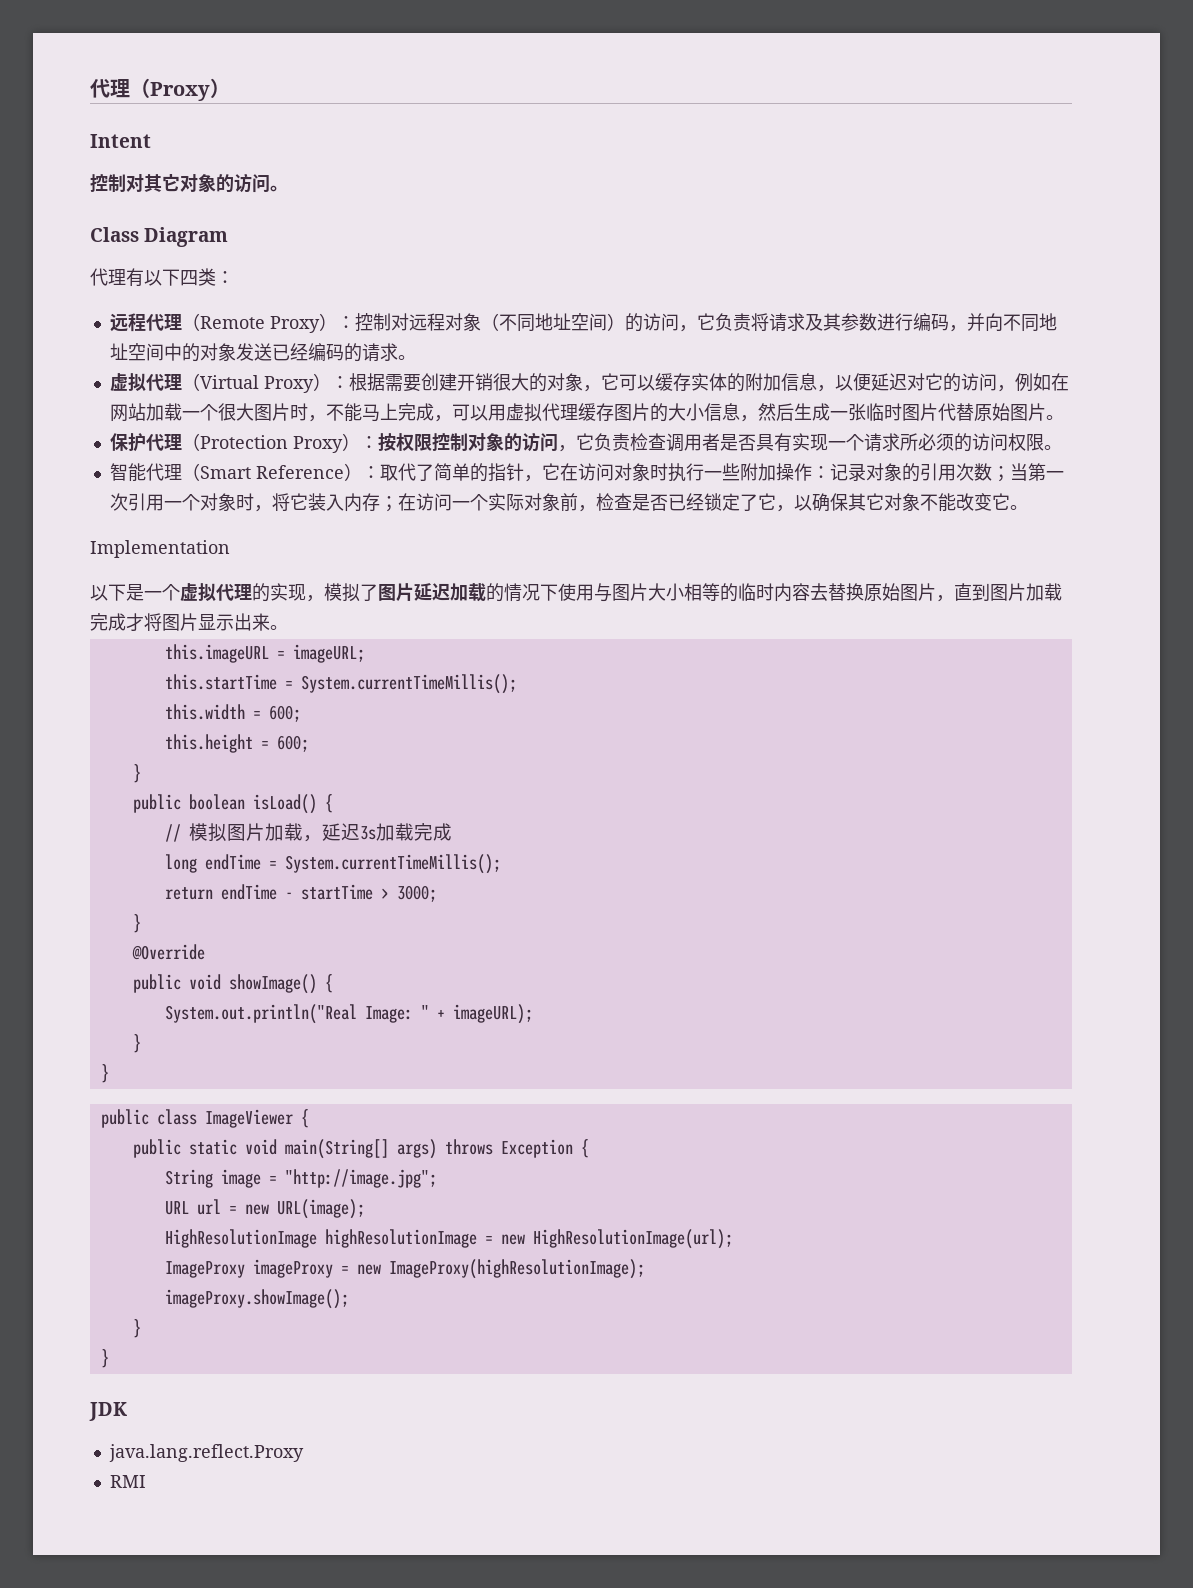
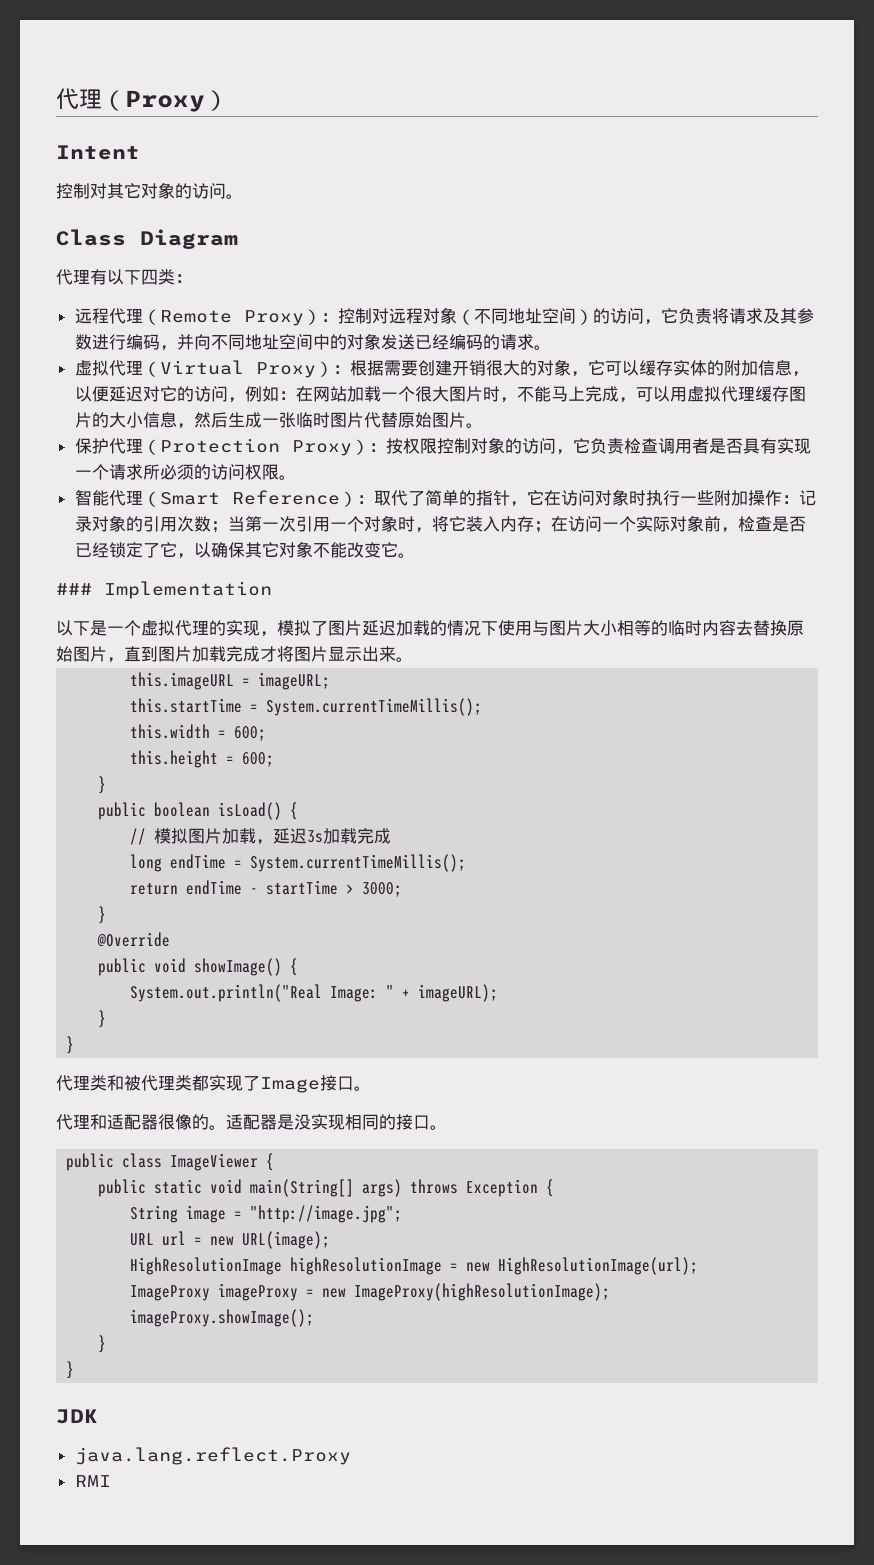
(1051, 382) none -> [278,391,296,400] ：
(1028, 507) none -> [56,583,92,595] ###
(109, 1073) none -> [56,1075,371,1093] [56,1114,447,1130] // 代理类和被代理类都实现了Image接口。 // 代理和适配器很像的。适配器是没实现相同的接口。

